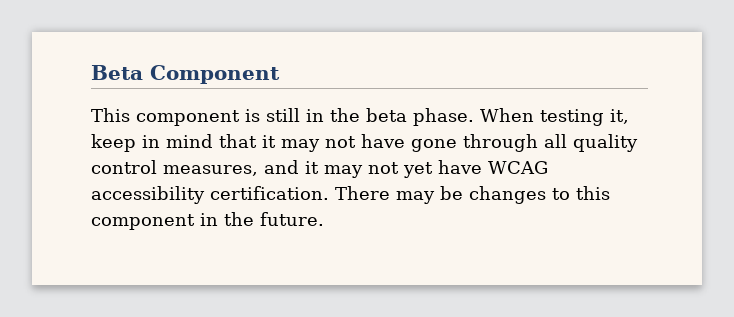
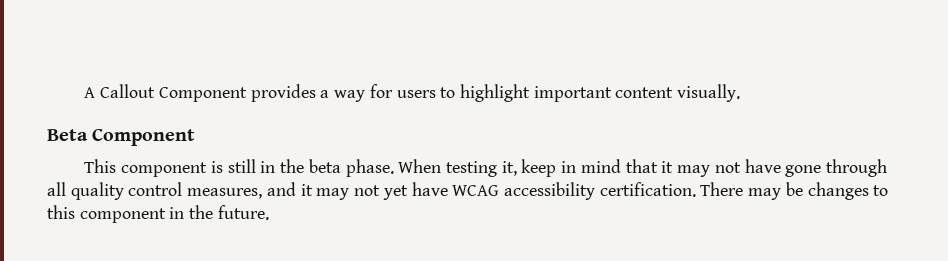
(91, 72) none -> [84,84,741,102] A Callout Component provides a way for users to highlight important content visually. //

